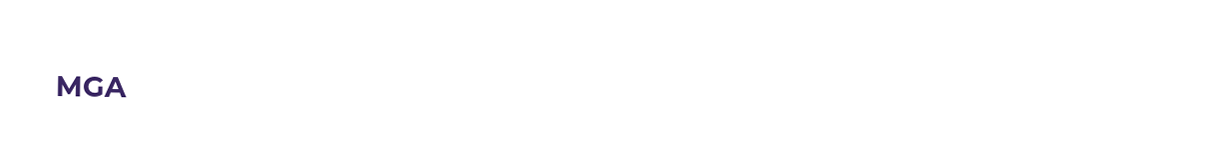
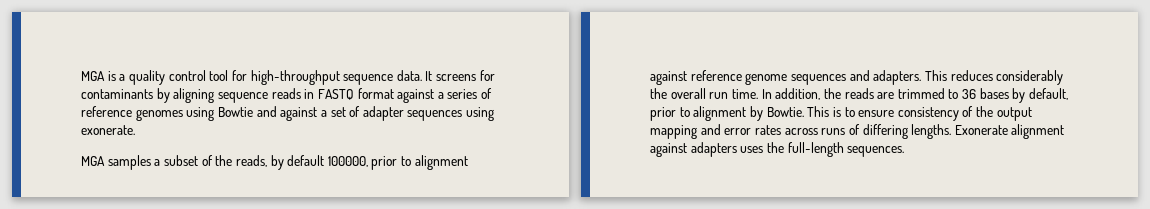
[55,75,127,98] MGA -> [81,70,495,85] [81,88,493,103] [81,106,495,121] [81,125,135,135] [81,155,468,170] [650,70,1064,85] [650,88,1069,103] [650,106,1032,121] [650,124,1065,139] [650,142,905,157] MGA is a quality control tool for high-throughput sequence data. It screens for contaminants by aligning sequence reads in FASTQ format against a series of reference genomes using Bowtie and against a set of adapter sequences using exonerate. // MGA samples a subset of the reads, by default 100000, prior to alignment against reference genome sequences and adapters. This reduces considerably the overall run time. In addition, the reads are trimmed to 36 bases by default, prior to alignment by Bowtie. This is to ensure consistency of the output mapping and error rates across runs of differing lengths. Exonerate alignment against adapters uses the full-length sequences.

